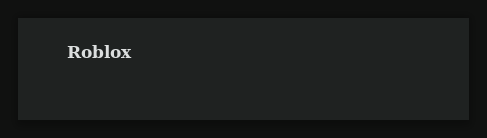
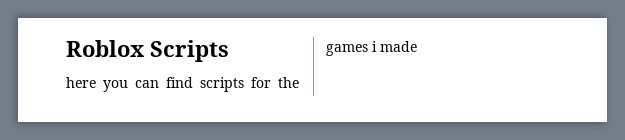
(132, 51) none -> [150,40,229,62] [66,77,299,92] [326,41,417,56] Scripts // here you can find scripts for the games i made

